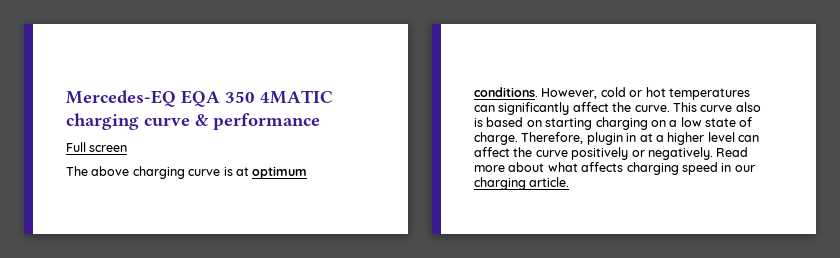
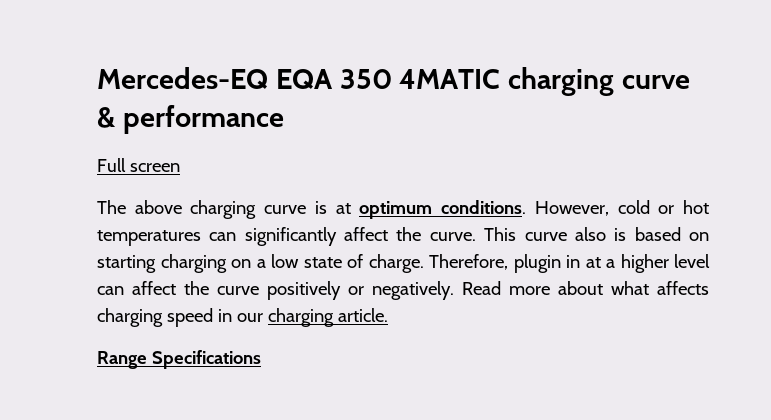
(570, 182) none -> [97,350,261,369] // Range Specifications

